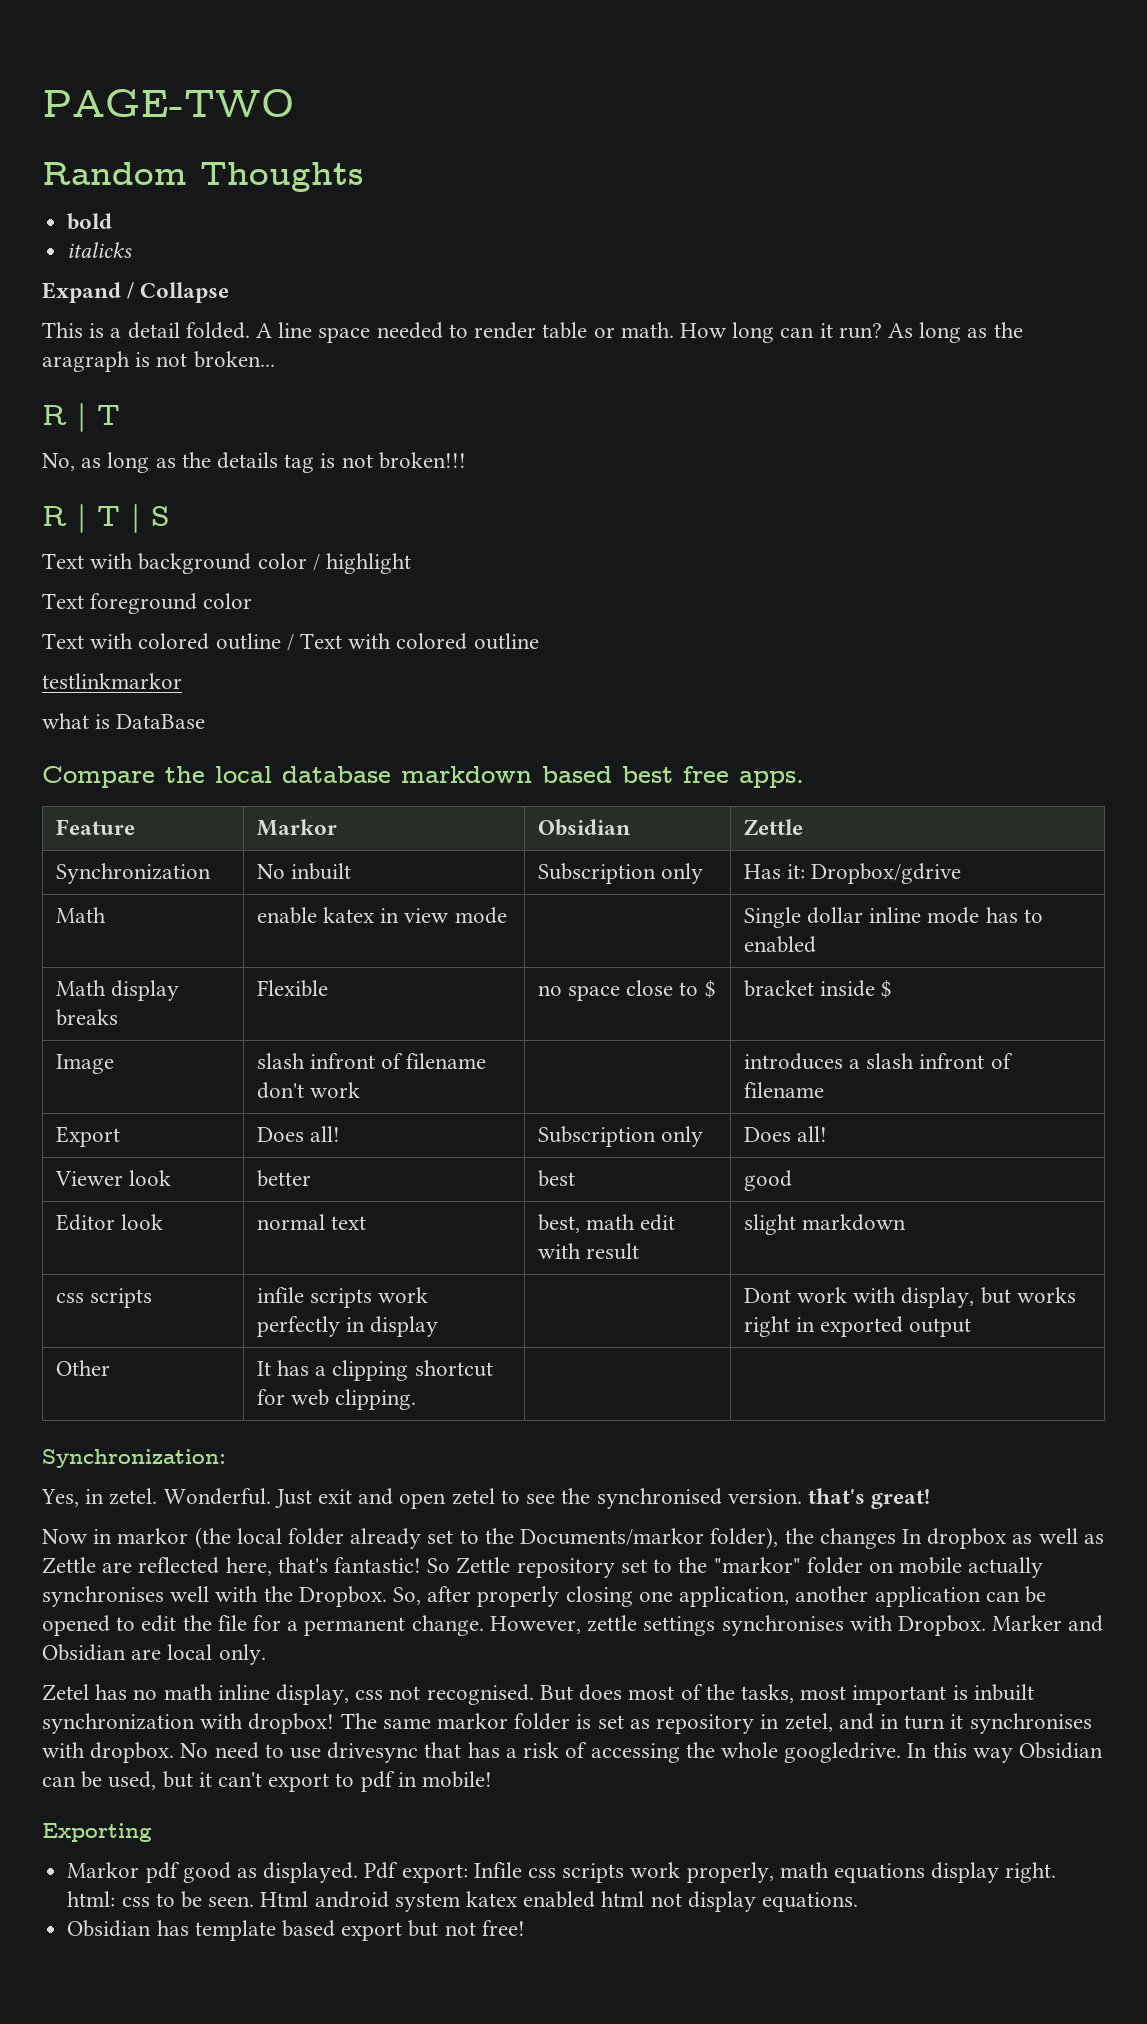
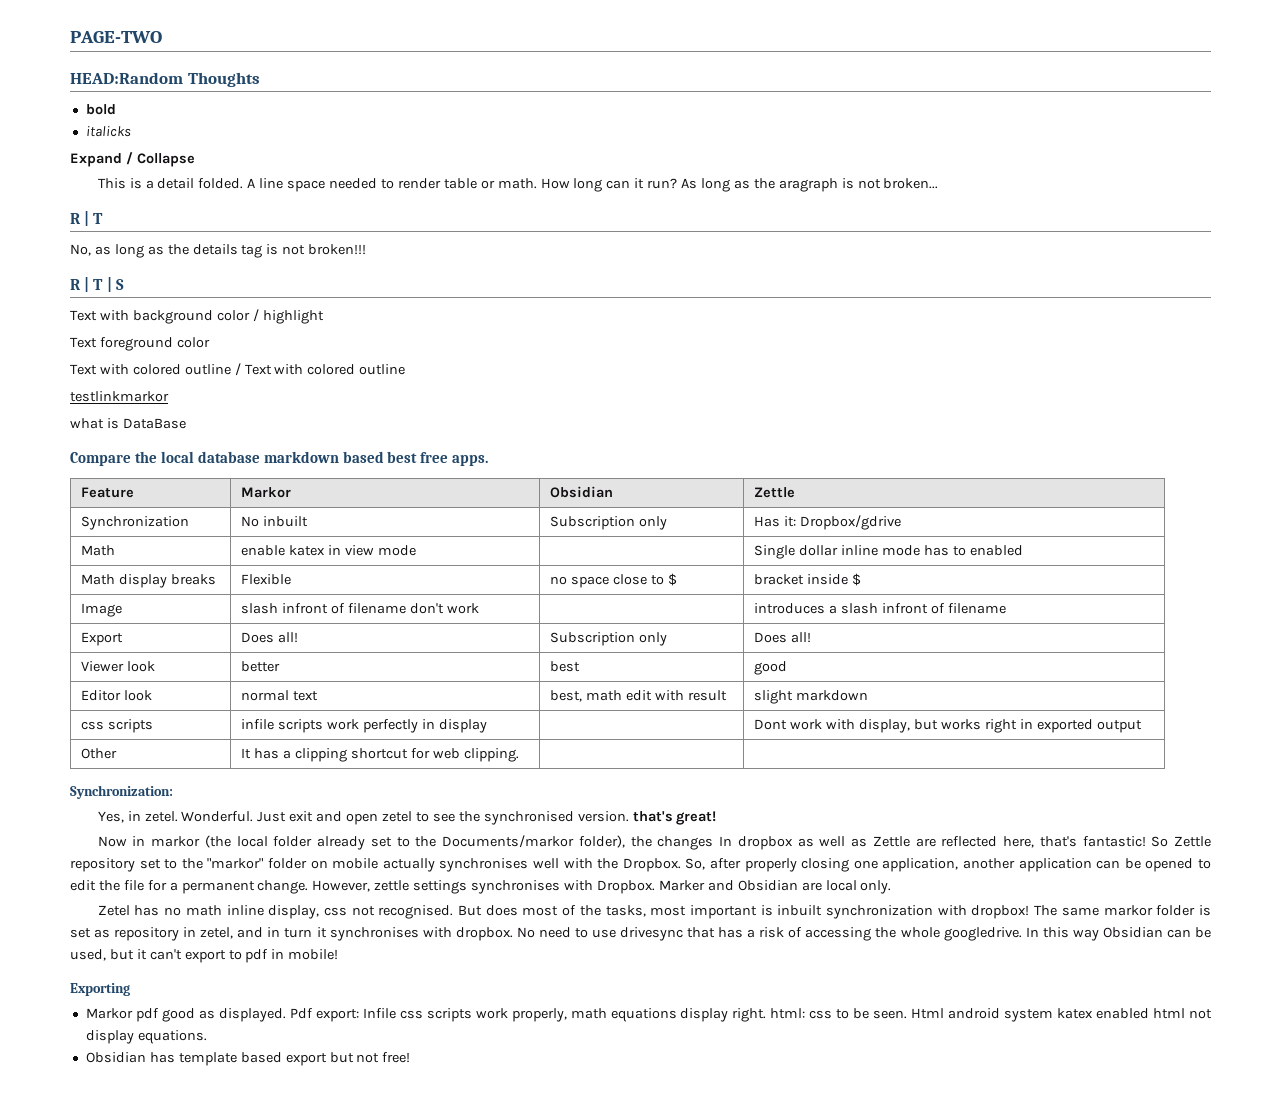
[42,162,187,185] Random -> [70,72,183,84] HEAD:Random

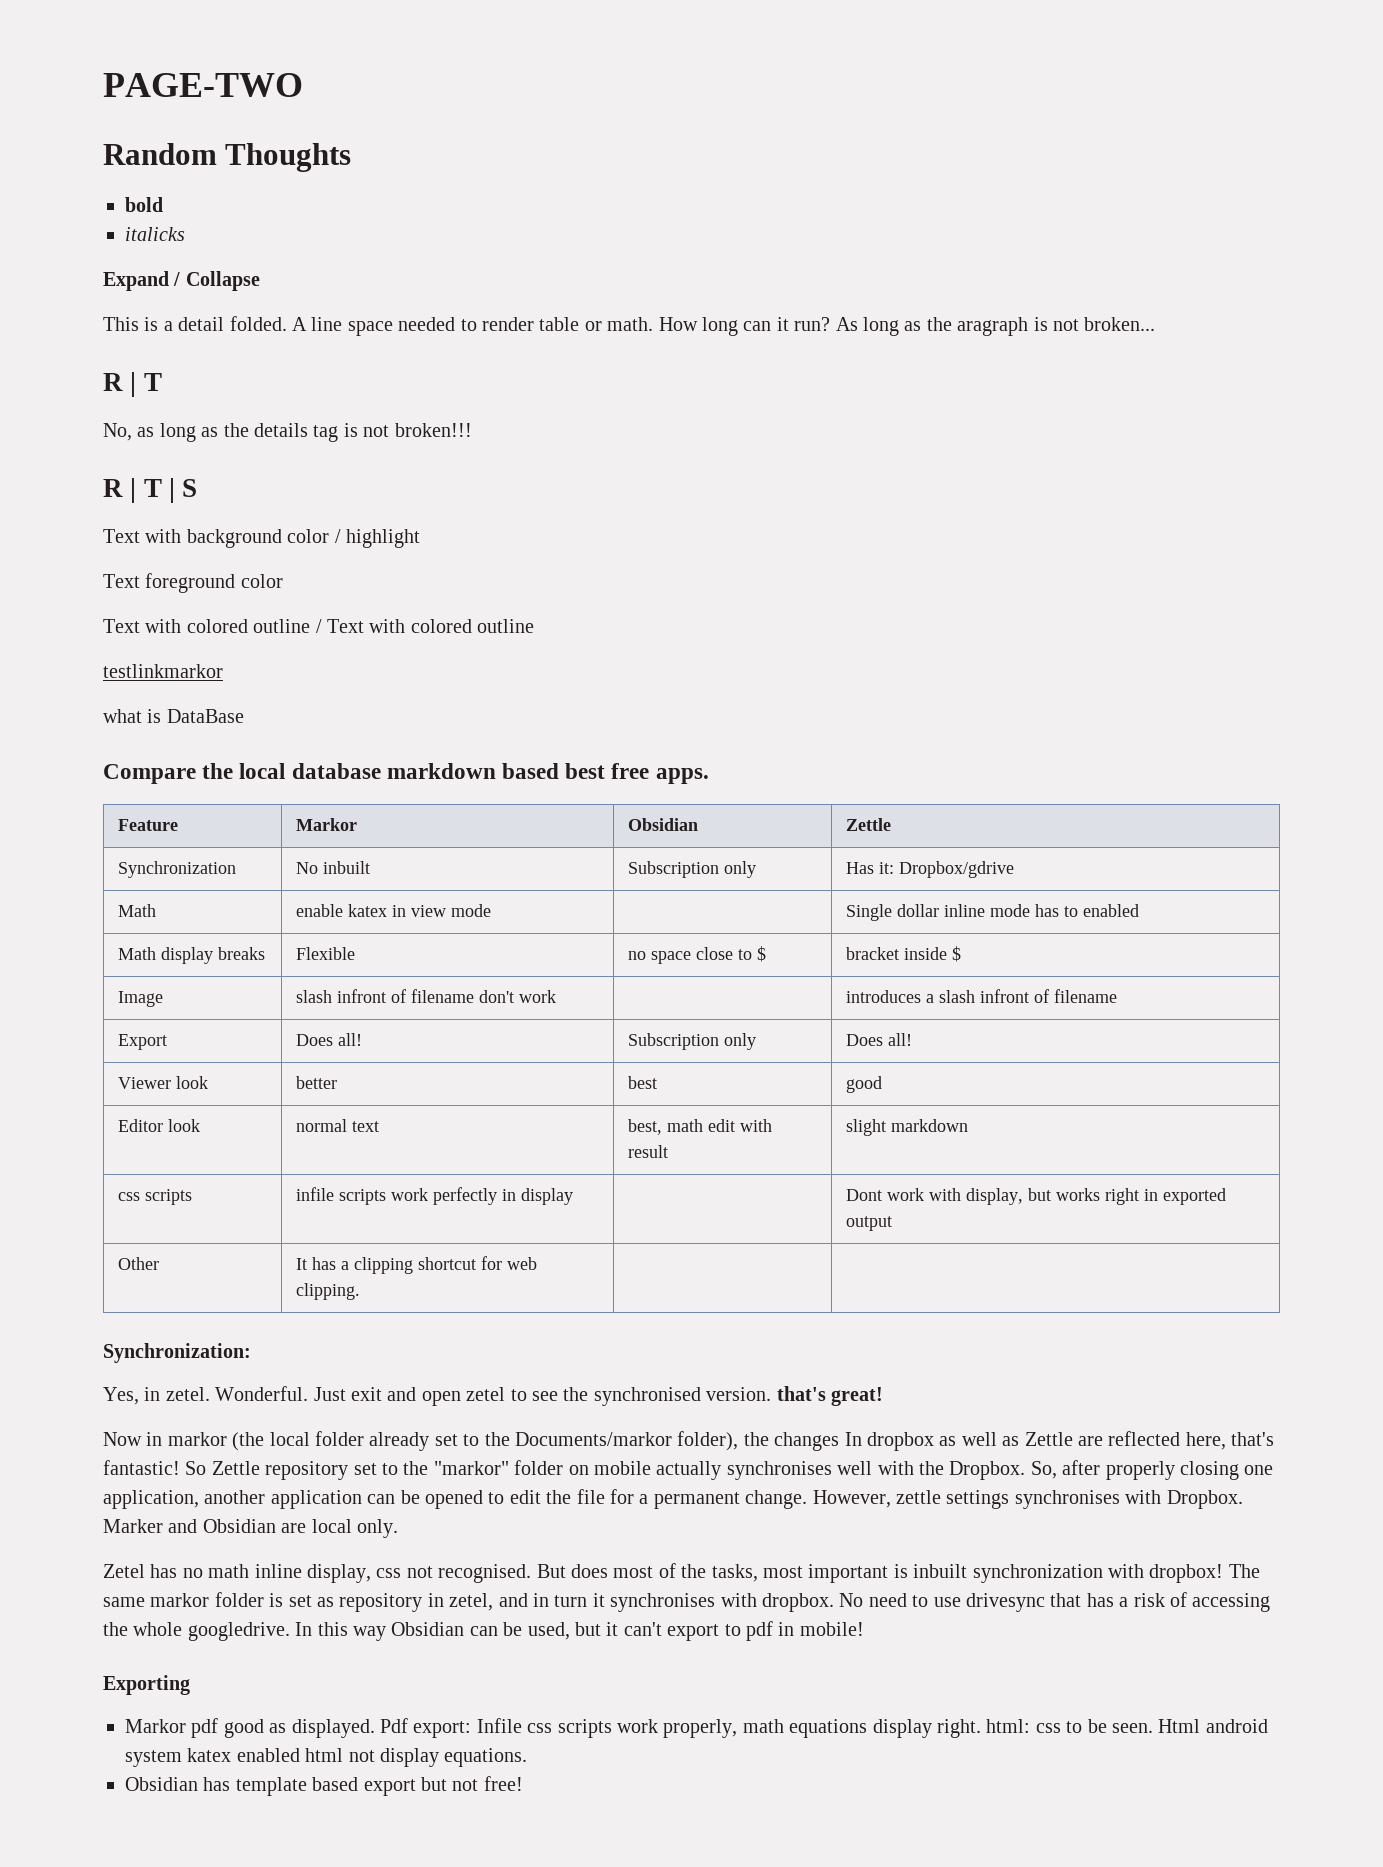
[70,72,183,84] HEAD:Random -> [103,143,217,165] Random

